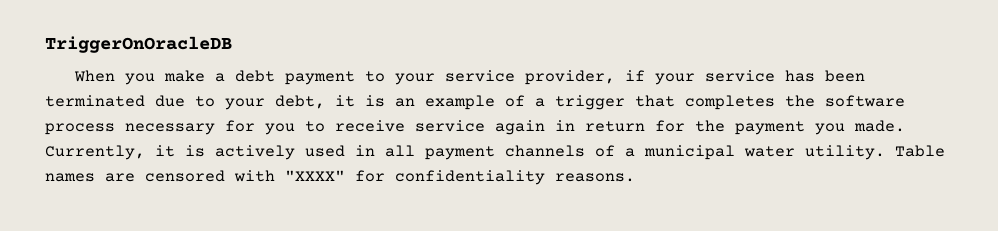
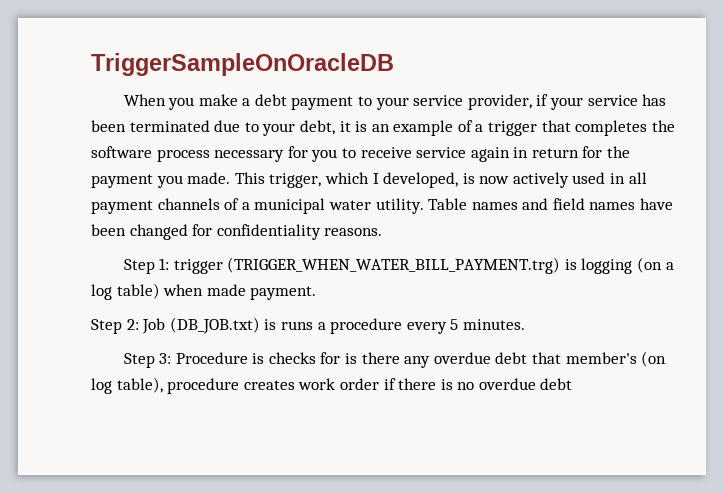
[45,36,232,53] TriggerOnOracleDB -> [91,53,394,76] TriggerSampleOnOracleDB
[45,145,205,160] Currently, it is -> [234,172,510,188] This trigger, which I developed, is now
[105,170,635,185] are censored with "XXXX" for confidentiality reasons. -> [522,198,674,210] [91,224,383,240] [123,257,674,274] [91,283,317,300] [91,317,525,334] [123,351,667,368] [91,377,573,394] and field names have been changed for confidentiality reasons. // Step 1: trigger (TRIGGER_WHEN_WATER_BILL_PAYMENT.trg) is logging (on a log table) when made payment. // Step 2: Job (DB_JOB.txt) is runs a procedure every 5 minutes. // Step 3: Procedure is checks for is there any overdue debt that member's (on log table), procedure creates work order if there is no overdue debt

